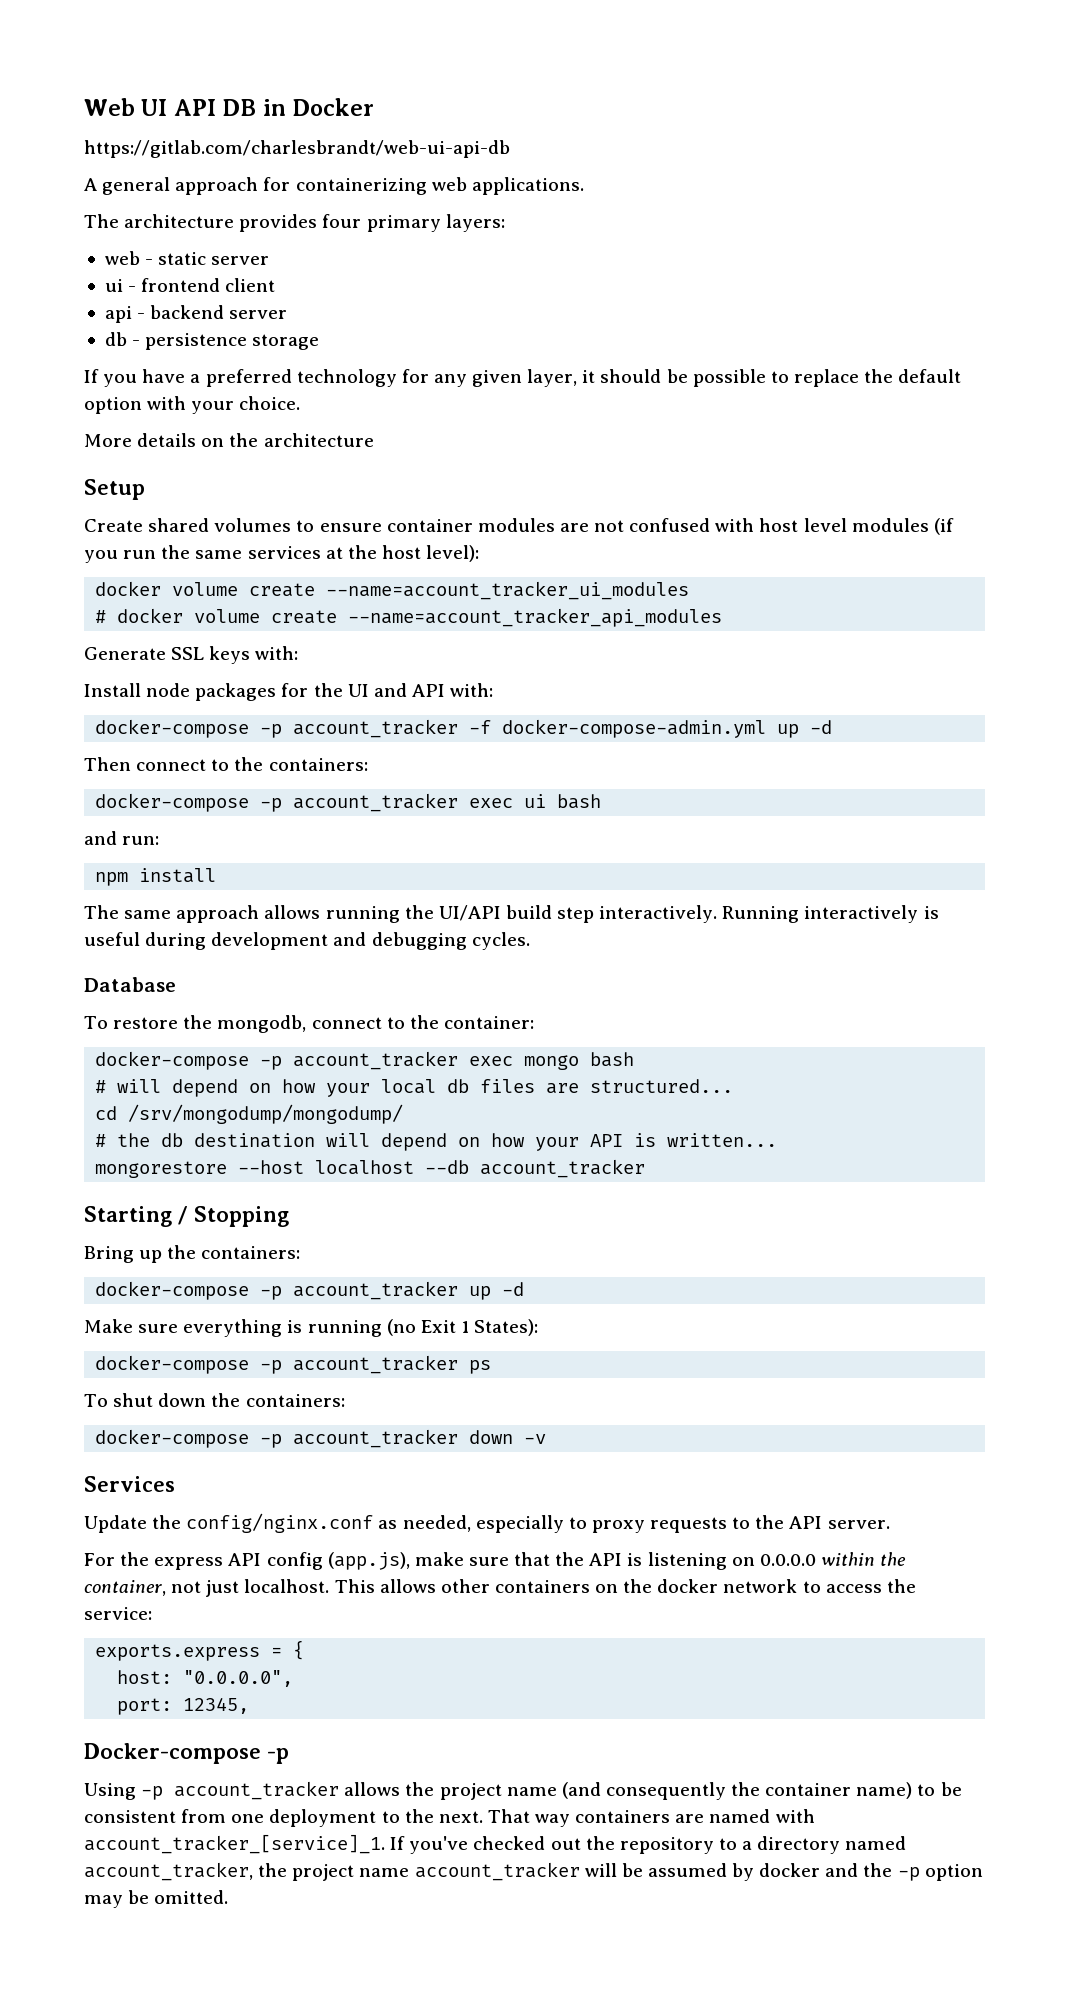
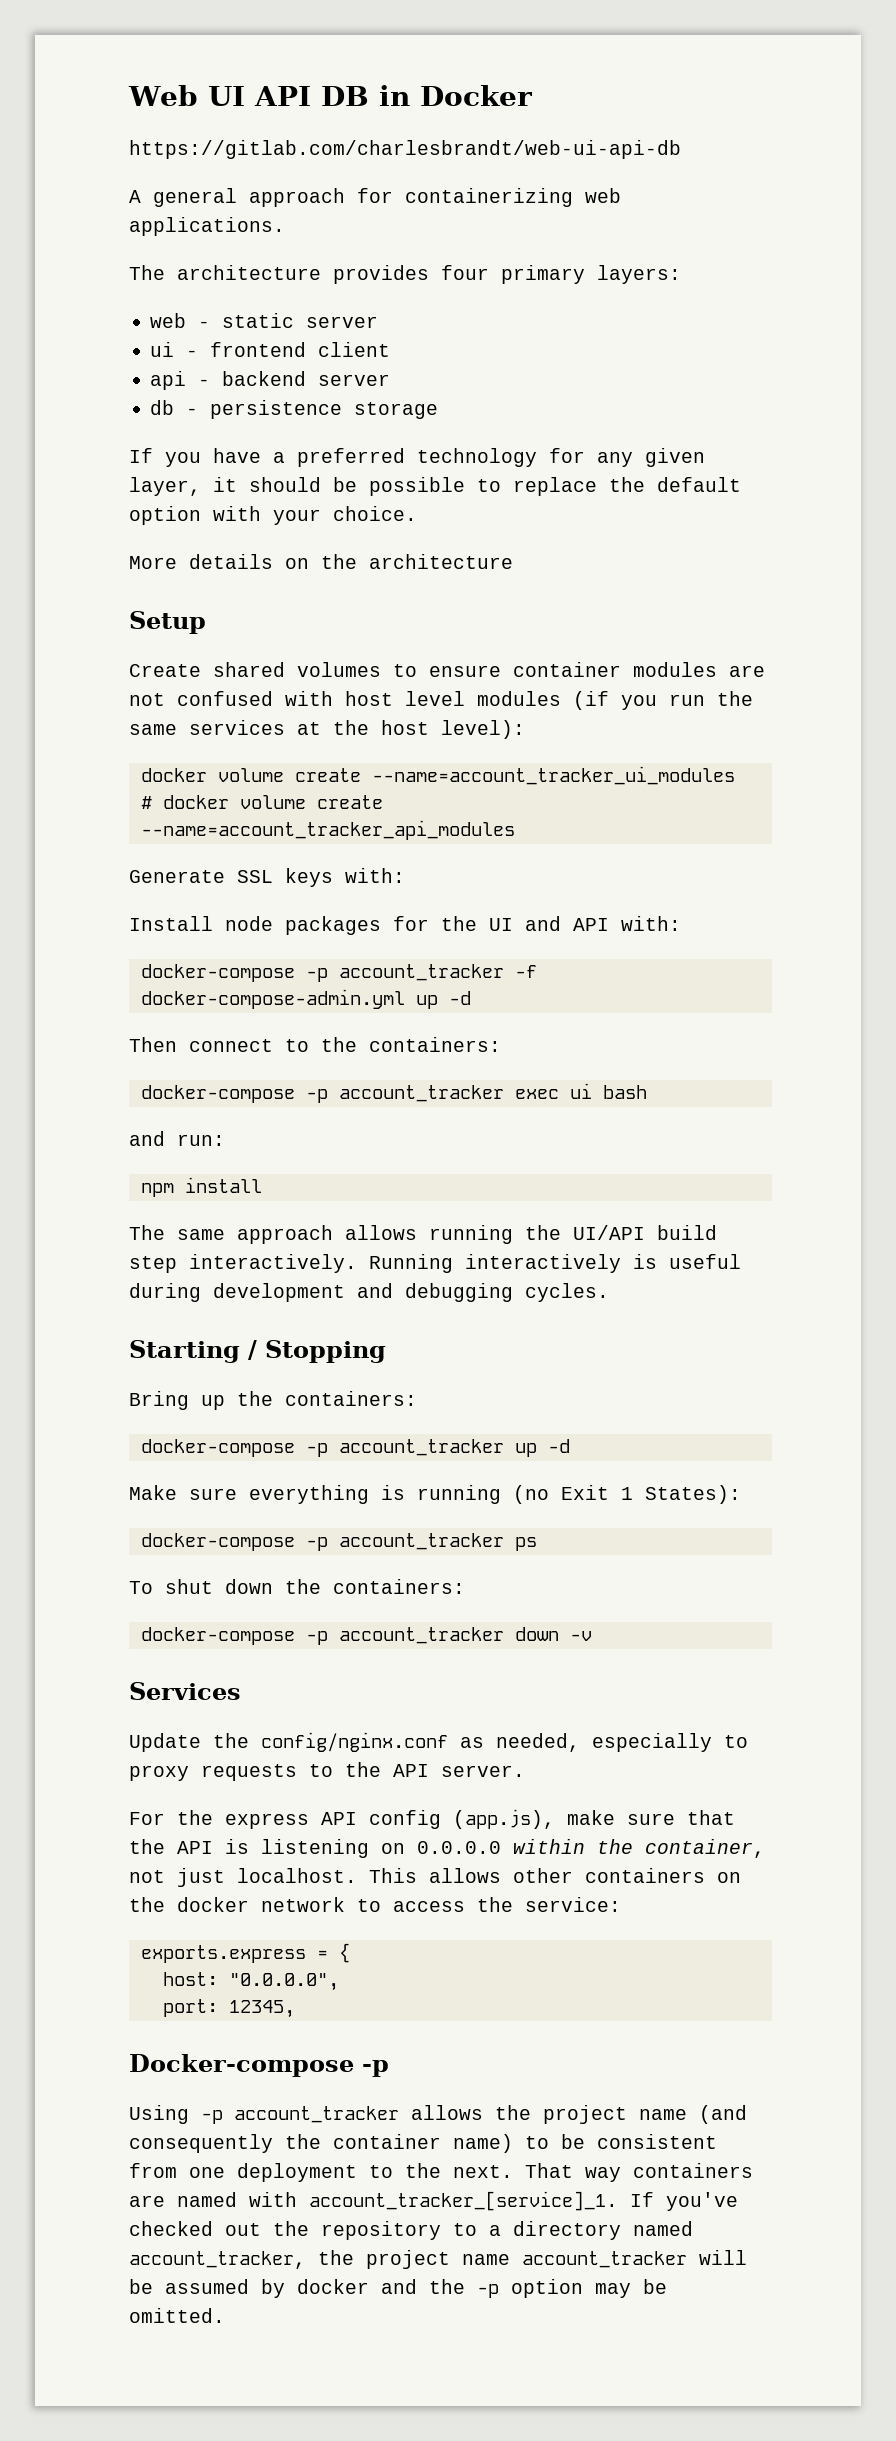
[84,977,176,992] [84,1015,534,1033] [95,1051,635,1070] [95,1079,734,1097] [95,1104,404,1124] [95,1133,778,1151] [95,1159,646,1178] // Database // To restore the mongodb, connect to the container: // docker-compose -p account_tracker exec mongo bash // # will depend on how your local db files are structured... // cd /srv/mongodump/mongodump/ // # the db destination will depend on how your API is written... // mongorestore --host localhost --db account_tracker -> (609, 1292) none

